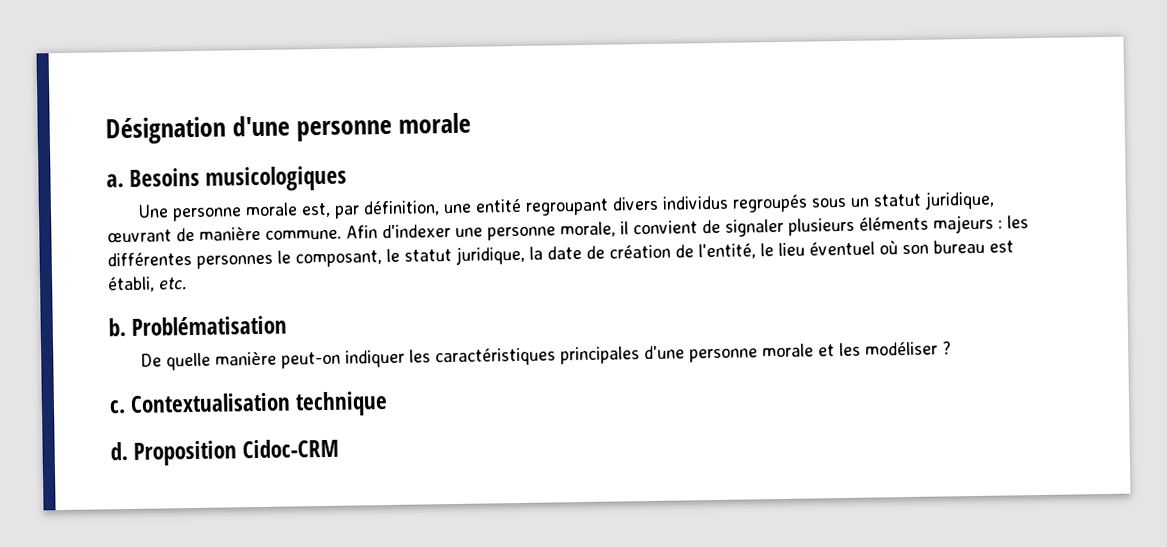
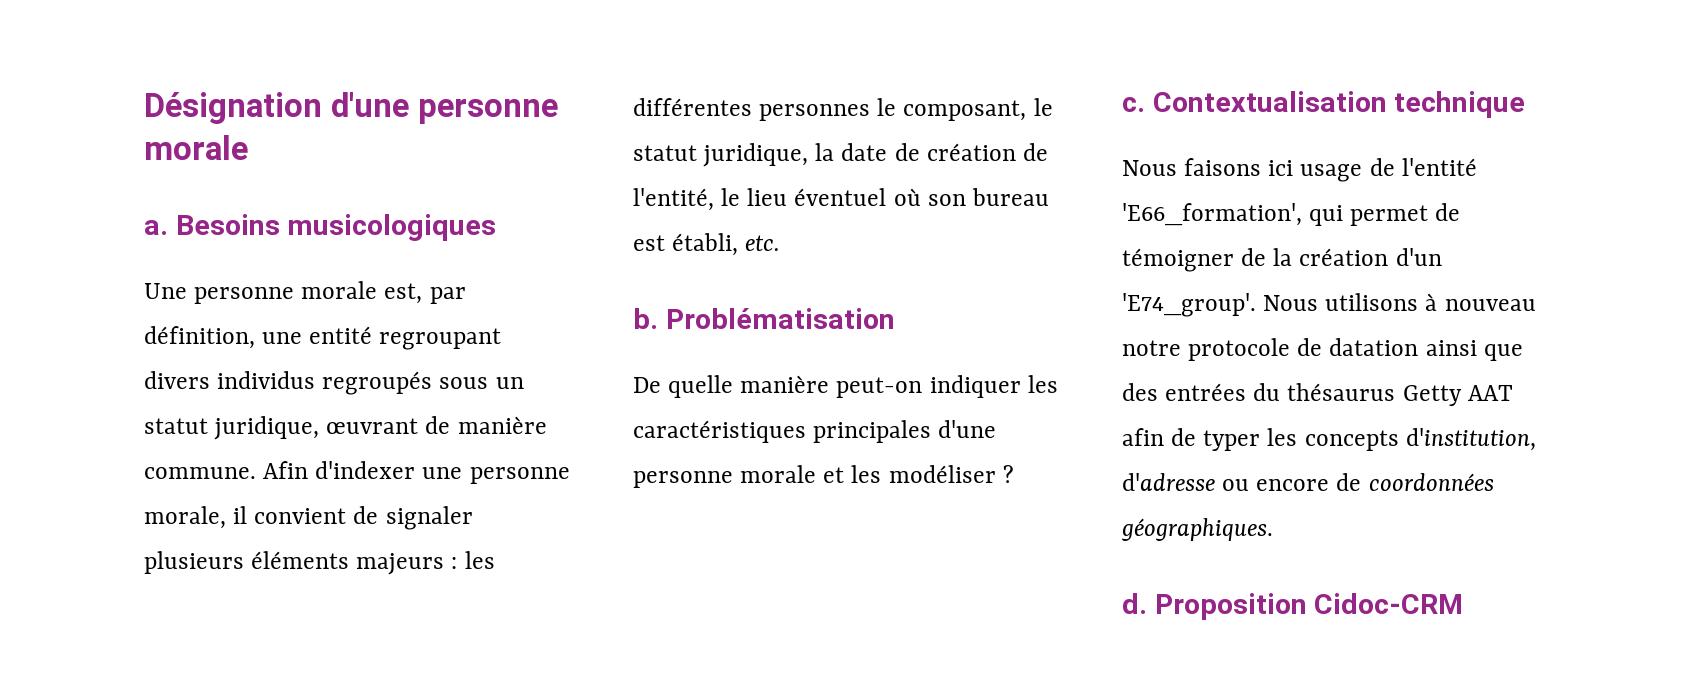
(389, 404) none -> [1122,158,1477,182] [1122,203,1461,226] [1122,248,1442,272] [1122,293,1536,317] [1122,338,1523,361] [1122,383,1513,406] [1122,428,1536,451] [1122,473,1494,491] [1121,518,1273,541] // Nous faisons ici usage de l'entité 'E66_formation', qui permet de témoigner de la création d'un 'E74_group'. Nous utilisons à nouveau notre protocole de datation ainsi que des entrées du thésaurus Getty AAT afin de typer les concepts d'institution, d'adresse ou encore de coordonnées géographiques.

